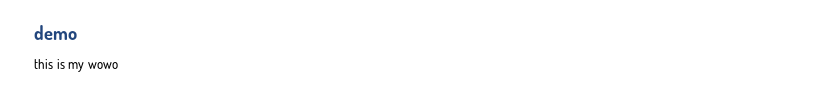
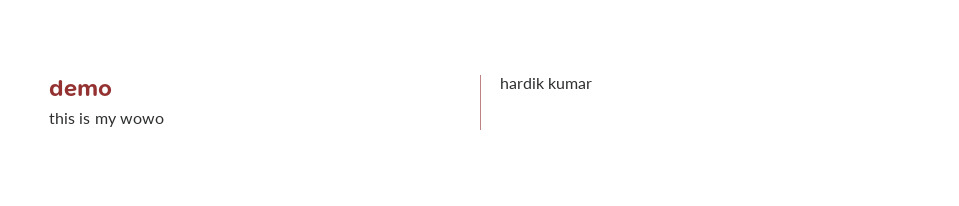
(118, 65) none -> [500,78,593,89] // hardik kumar

